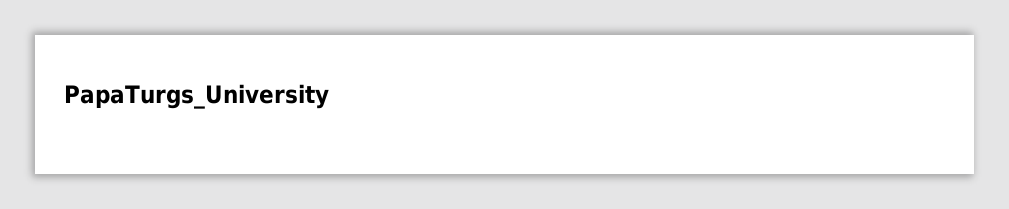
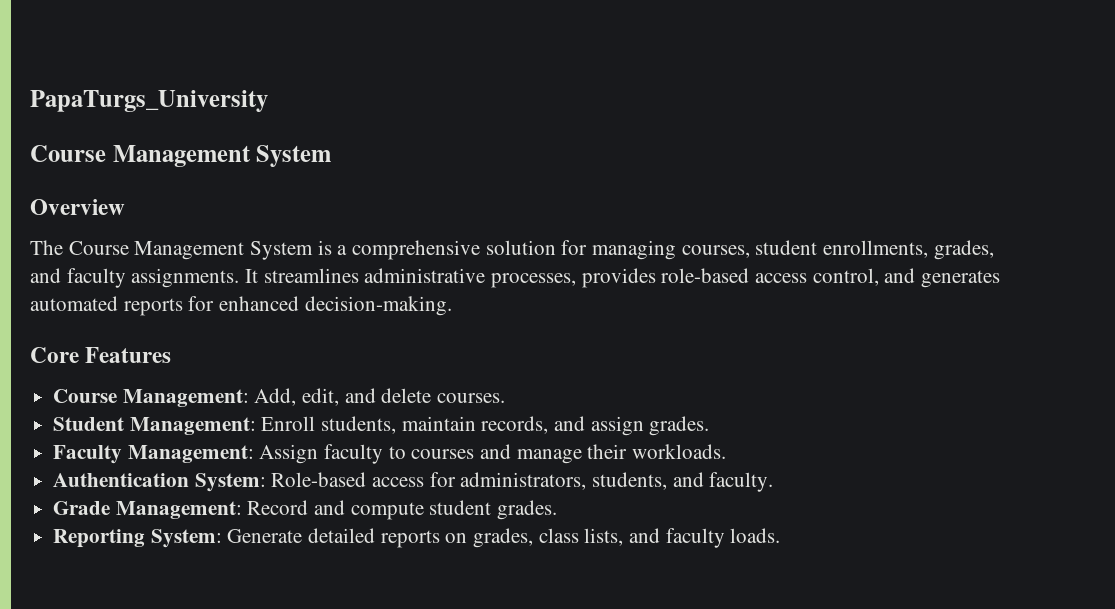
(329, 96) none -> [30,145,332,167] [30,199,125,215] [30,240,994,260] [30,268,1001,288] [30,296,452,316] [30,347,172,363] [53,388,506,407] [53,416,710,436] [53,444,727,464] [53,472,774,492] [53,500,558,520] [53,528,781,548] // Course Management System // Overview // The Course Management System is a comprehensive solution for managing courses, student enrollments, grades, and faculty assignments. It streamlines administrative processes, provides role-based access control, and generates automated reports for enhanced decision-making. // Core Features // Course Management: Add, edit, and delete courses. // Student Management: Enroll students, maintain records, and assign grades. // Faculty Management: Assign faculty to courses and manage their workloads. // Authentication System: Role-based access for administrators, students, and faculty. // Grade Management: Record and compute student grades. // Reporting System: Generate detailed reports on grades, class lists, and faculty loads.

